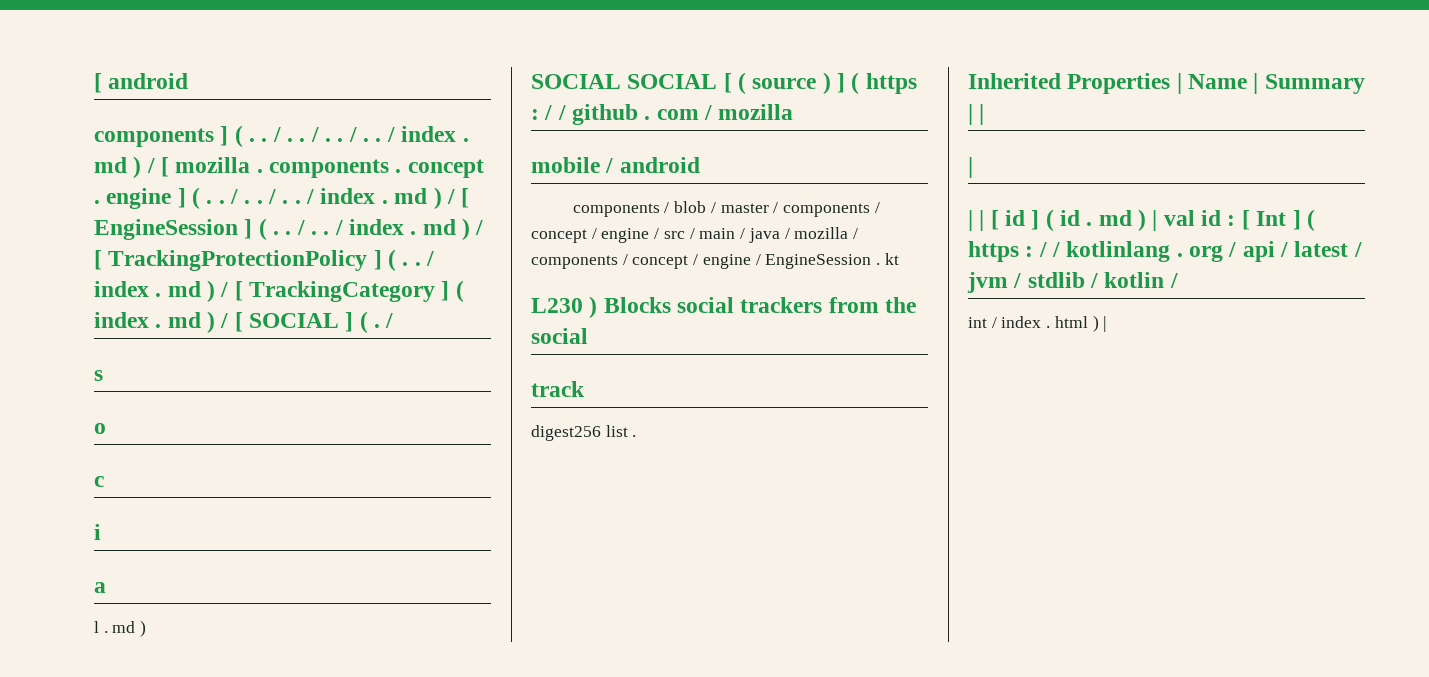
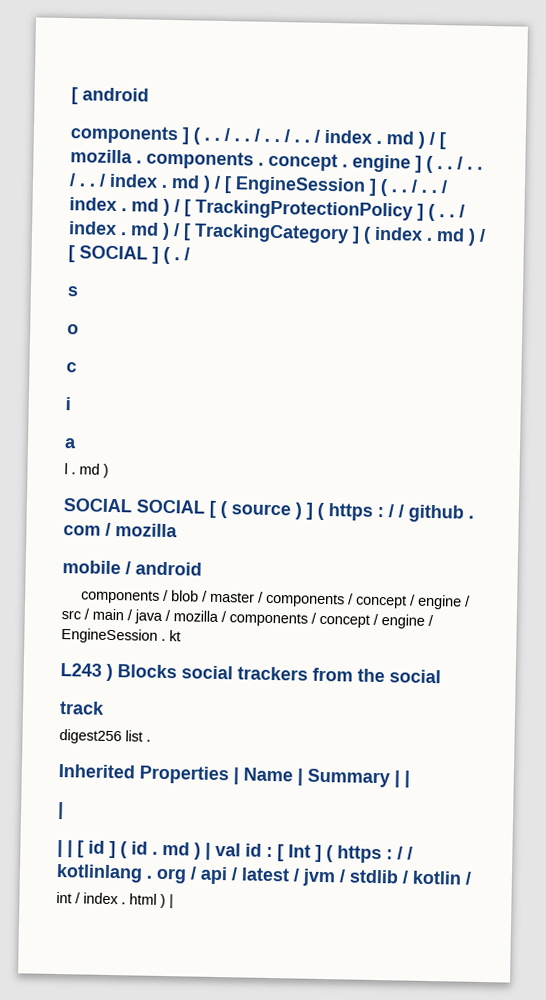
[531,298,583,313] L230 -> [60,663,102,677] L243

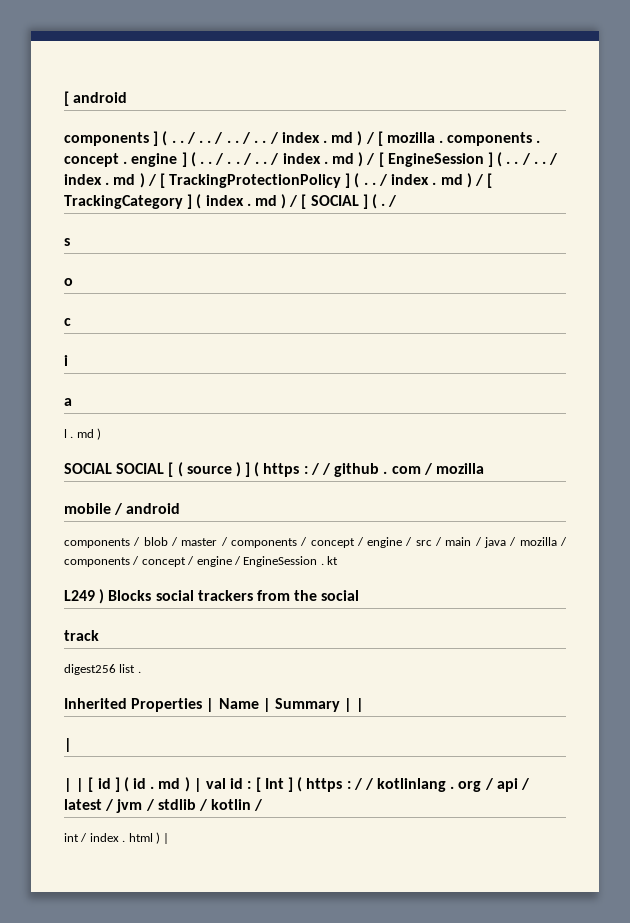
[60,663,102,677] L243 -> [64,590,95,601] L249

